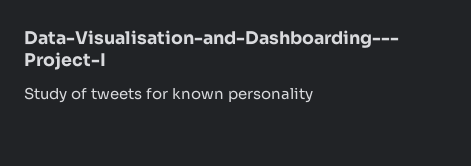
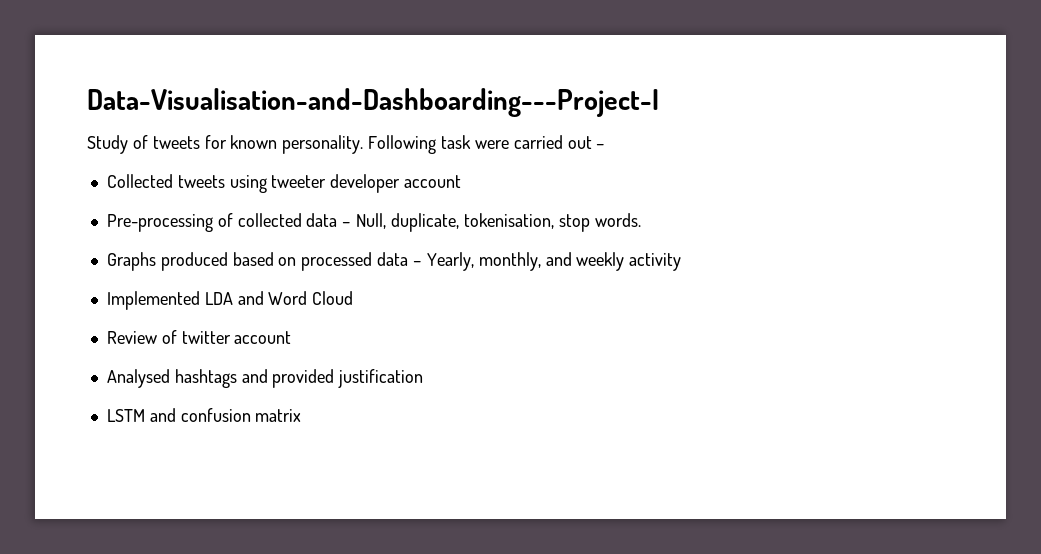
[228,87,314,103] personality -> [282,135,606,154] [106,174,462,193] [106,213,641,232] [106,252,682,271] [106,291,354,310] [106,330,292,344] [106,369,424,388] [106,408,302,422] personality. Following task were carried out – // Collected tweets using tweeter developer account // Pre-processing of collected data – Null, duplicate, tokenisation, stop words. // Graphs produced based on processed data – Yearly, monthly, and weekly activity // Implemented LDA and Word Cloud // Review of twitter account // Analysed hashtags and provided justification // LSTM and confusion matrix

